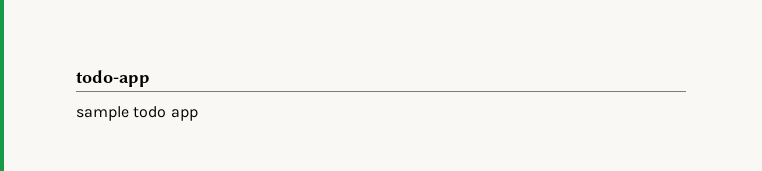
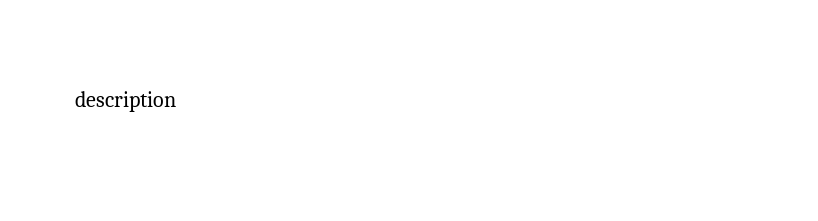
[76,70,150,87] [76,106,198,121] todo-app // sample todo app -> [75,91,176,112] description

